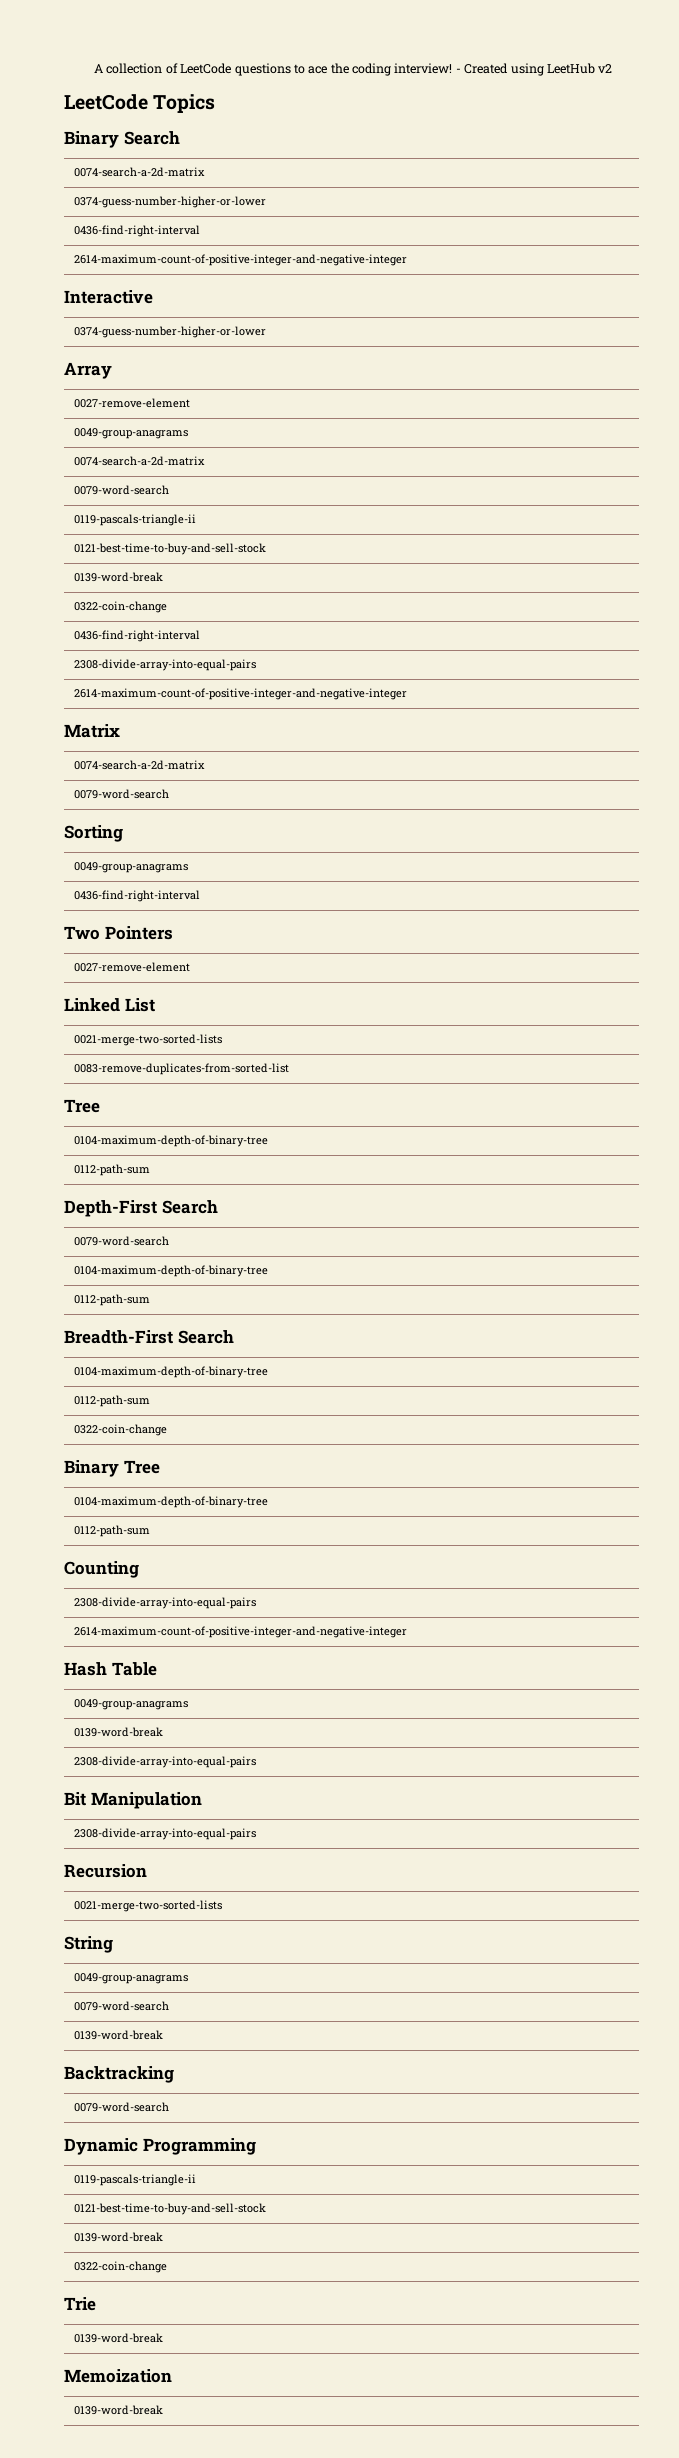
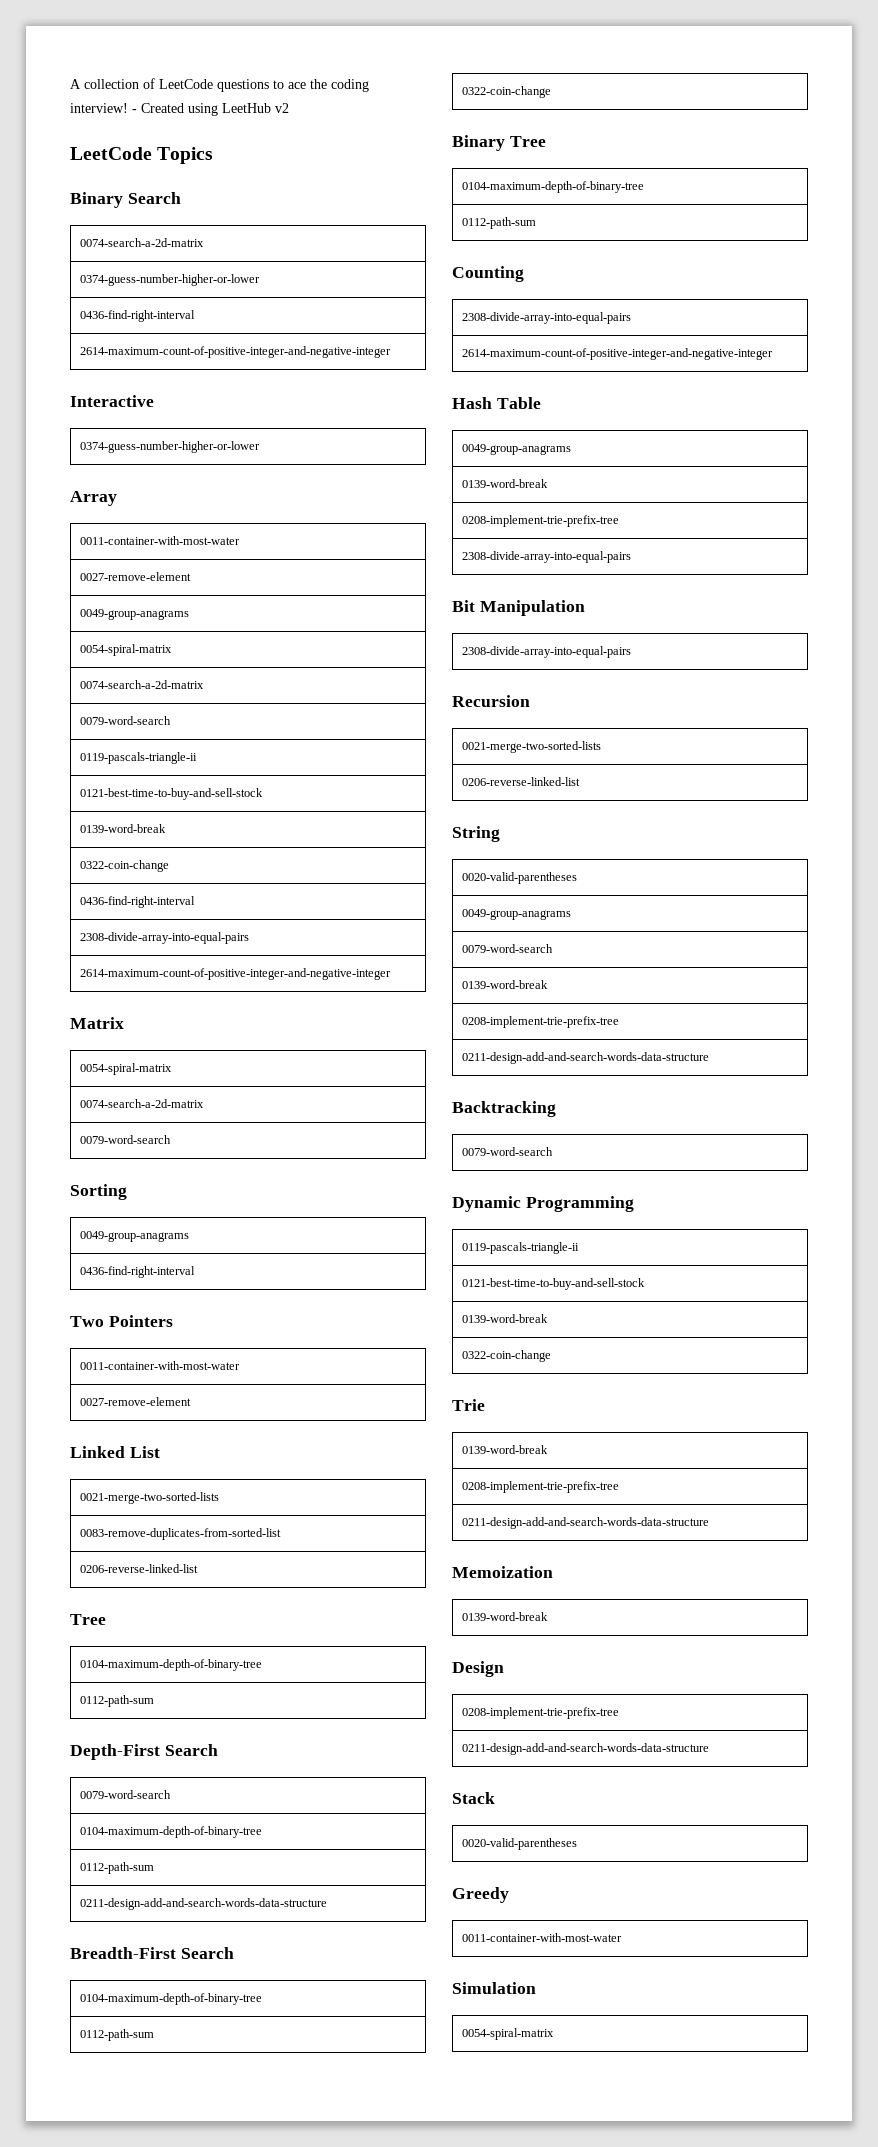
(112, 370) none -> [80,536,241,545] // 0011-container-with-most-water
(188, 433) none -> [80,644,173,656] // 0054-spiral-matrix
(120, 731) none -> [80,1063,173,1075] // 0054-spiral-matrix
(173, 933) none -> [80,1361,241,1370] // 0011-container-with-most-water
(289, 1069) none -> [80,1564,199,1573] // 0206-reverse-linked-list
(150, 1300) none -> [80,1898,328,1910] // 0211-design-add-and-search-words-data-structure
(163, 1732) none -> [462,515,620,527] // 0208-implement-trie-prefix-tree
(222, 1906) none -> [462,777,581,786] // 0206-reverse-linked-list
(113, 1944) none -> [462,872,578,884] // 0020-valid-parentheses
(163, 2035) none -> [462,1016,620,1028] [462,1052,710,1064] // 0208-implement-trie-prefix-tree // 0211-design-add-and-search-words-data-structure
(163, 2338) none -> [462,1481,620,1493] [462,1517,710,1529] // 0208-implement-trie-prefix-tree // 0211-design-add-and-search-words-data-structure
(163, 2410) none -> [452,1661,504,1677] [462,1707,620,1719] [462,1743,710,1755] [452,1792,495,1804] [462,1838,578,1850] [452,1887,509,1903] [462,1933,623,1942] [452,1982,536,1994] [462,2028,555,2040] // Design // 0208-implement-trie-prefix-tree // 0211-design-add-and-search-words-data-structure // Stack // 0020-valid-parentheses // Greedy // 0011-container-with-most-water // Simulation // 0054-spiral-matrix

